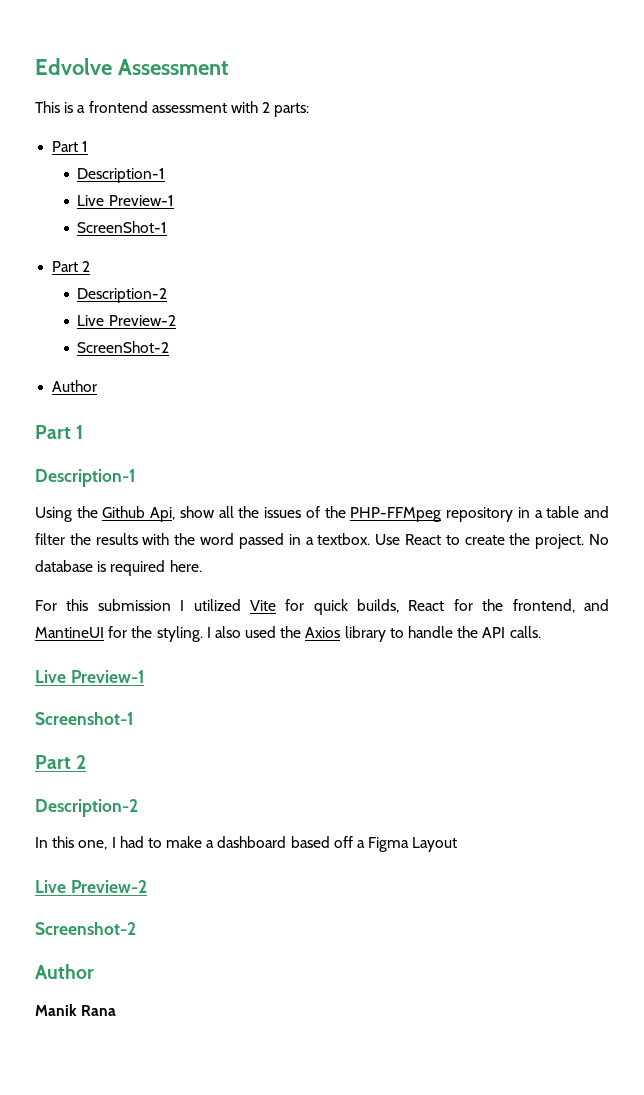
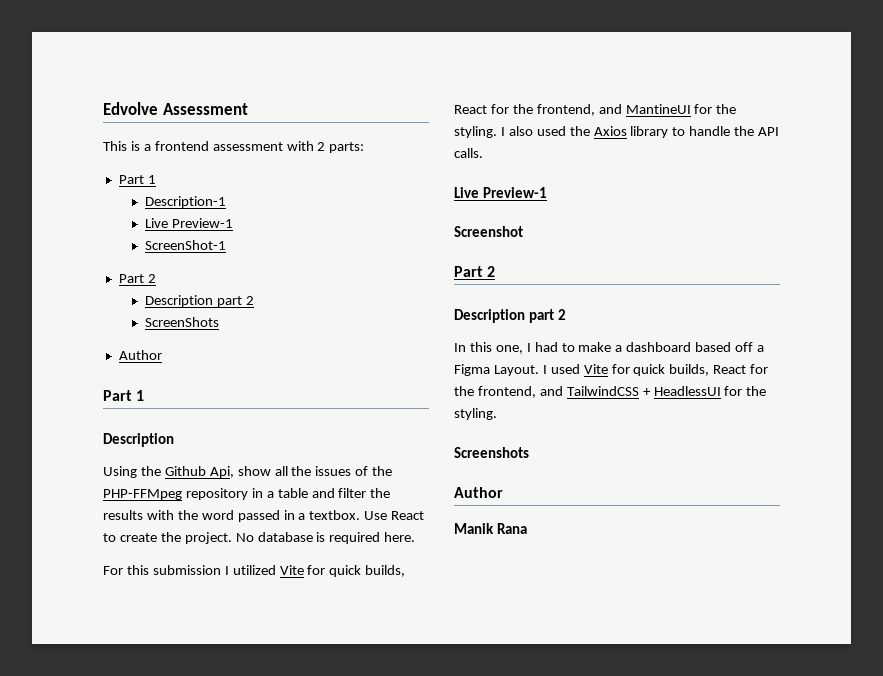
[77,288,168,303] [77,315,176,326] [77,341,170,353] Description-2 // Live Preview-2 // ScreenShot-2 -> [144,295,254,307] [144,317,219,327] Description part 2 // ScreenShots
[35,469,135,487] Description-1 -> [103,433,174,447] Description
[35,712,133,725] [35,755,87,769] [35,799,138,817] Screenshot-1 // Part 2 // Description-2 -> [454,226,523,237] [454,266,496,277] [454,309,567,323] Screenshot // Part 2 // Description part 2
[412,837,458,852] [35,880,147,893] [35,922,136,935] Layout // Live Preview-2 // Screenshot-2 -> [493,364,769,376] [454,386,767,398] [454,408,497,420] [454,447,529,458] Layout. I used Vite for quick builds, React for the frontend, and TailwindCSS + HeadlessUI for the styling. // Screenshots

